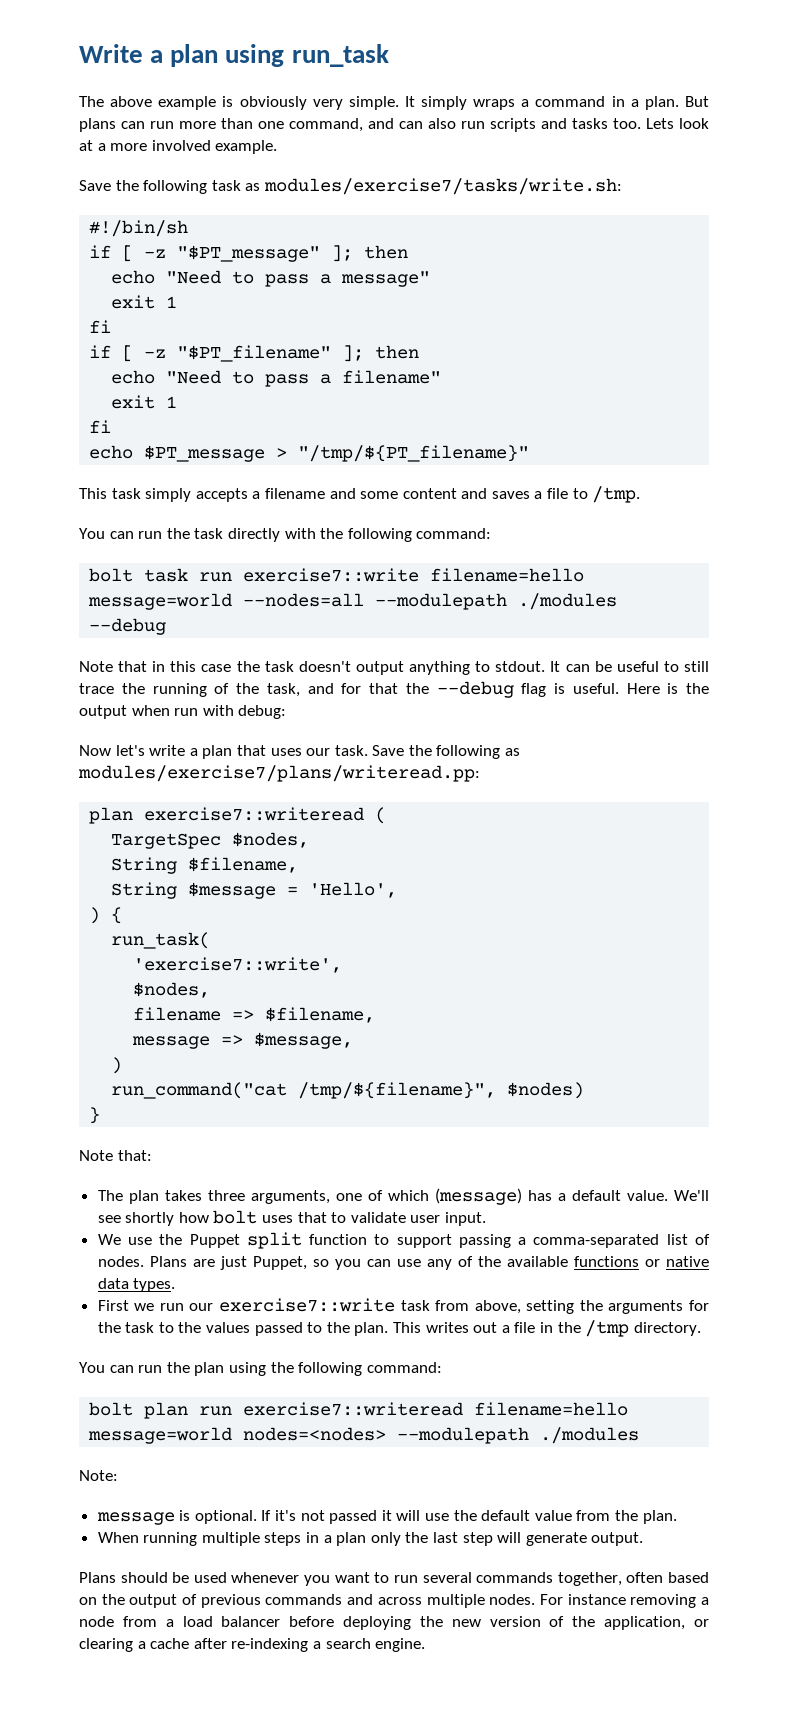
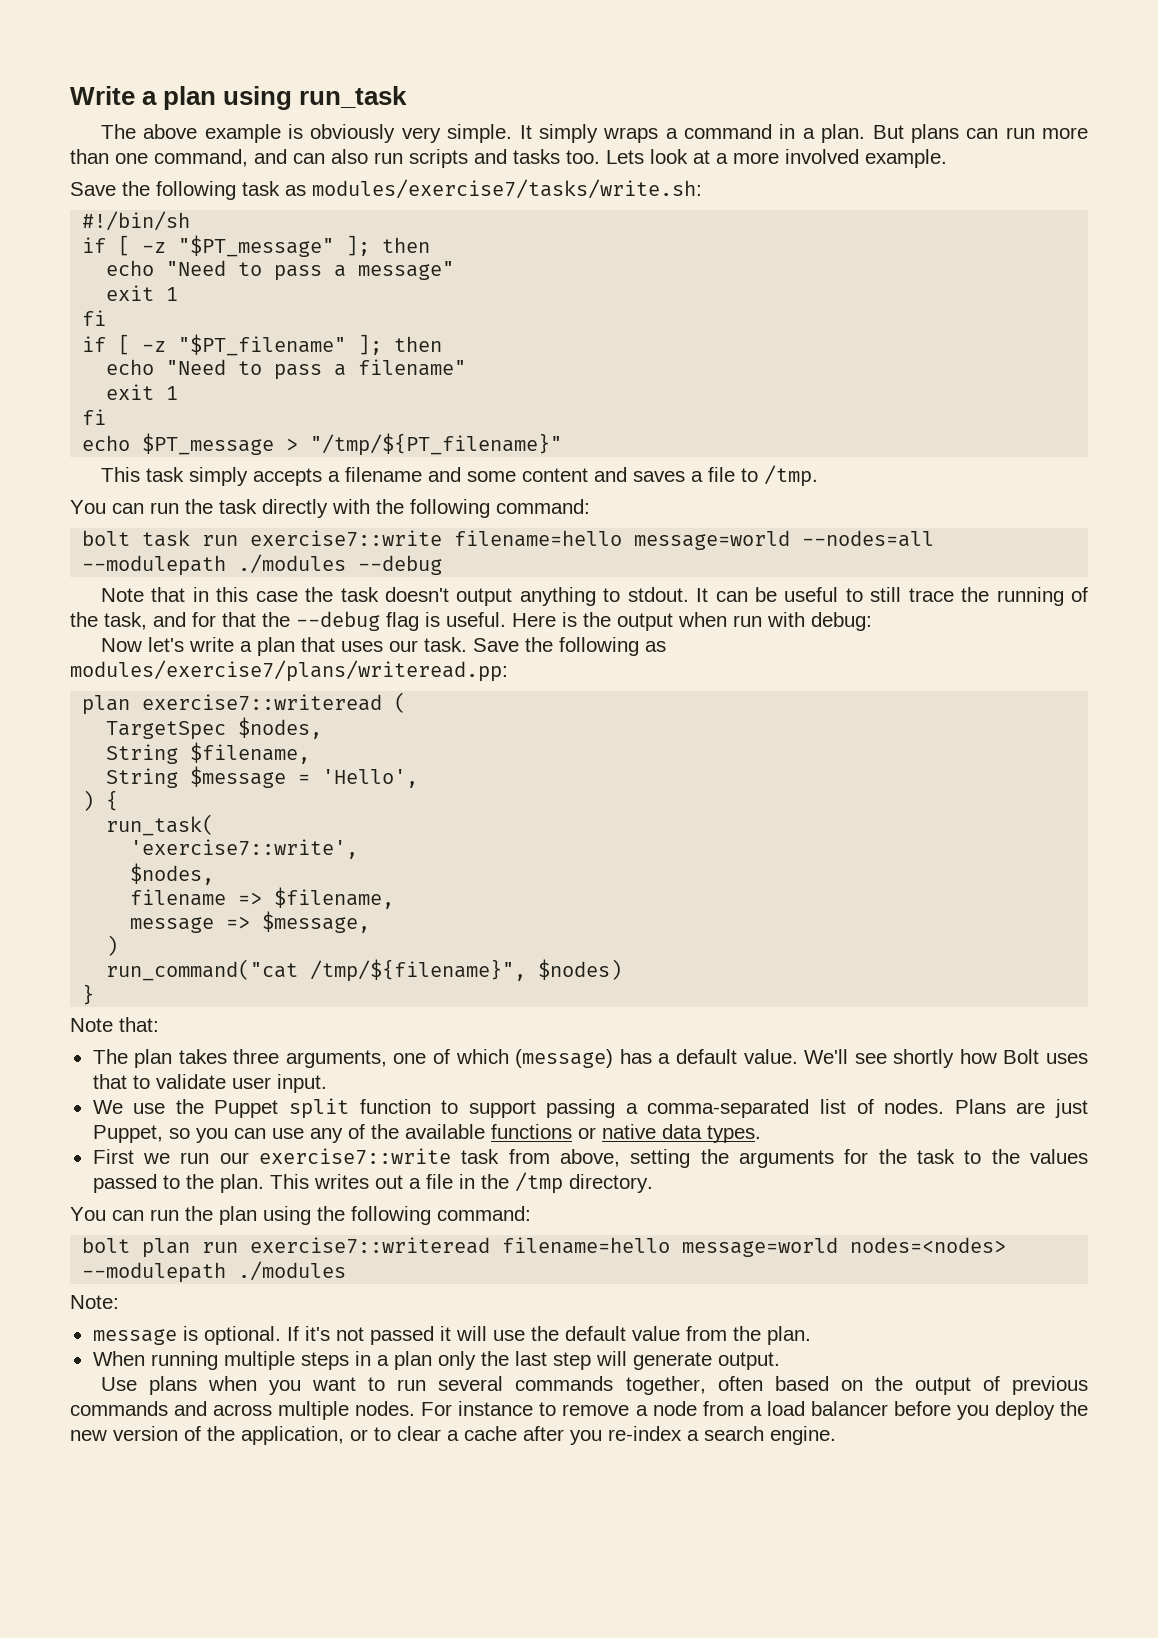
[213,1210,258,1224] bolt -> [1003,1049,1040,1064] Bolt
[79,1572,300,1583] Plans should be used whenever -> [100,1376,258,1395] Use plans when
[630,1594,697,1608] removing -> [539,1402,630,1416] to remove
[343,1616,412,1630] deploying -> [956,1401,1055,1420] you deploy
[79,1638,133,1652] clearing -> [374,1426,441,1441] to clear
[231,1638,309,1652] re-indexing -> [570,1426,682,1445] you re-index

